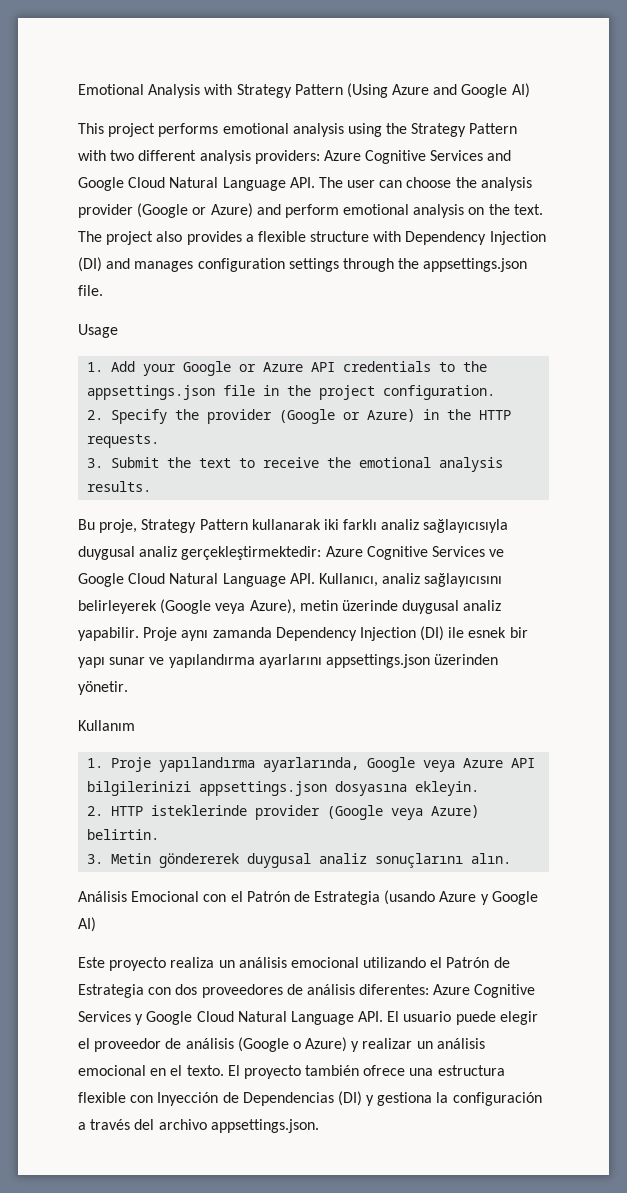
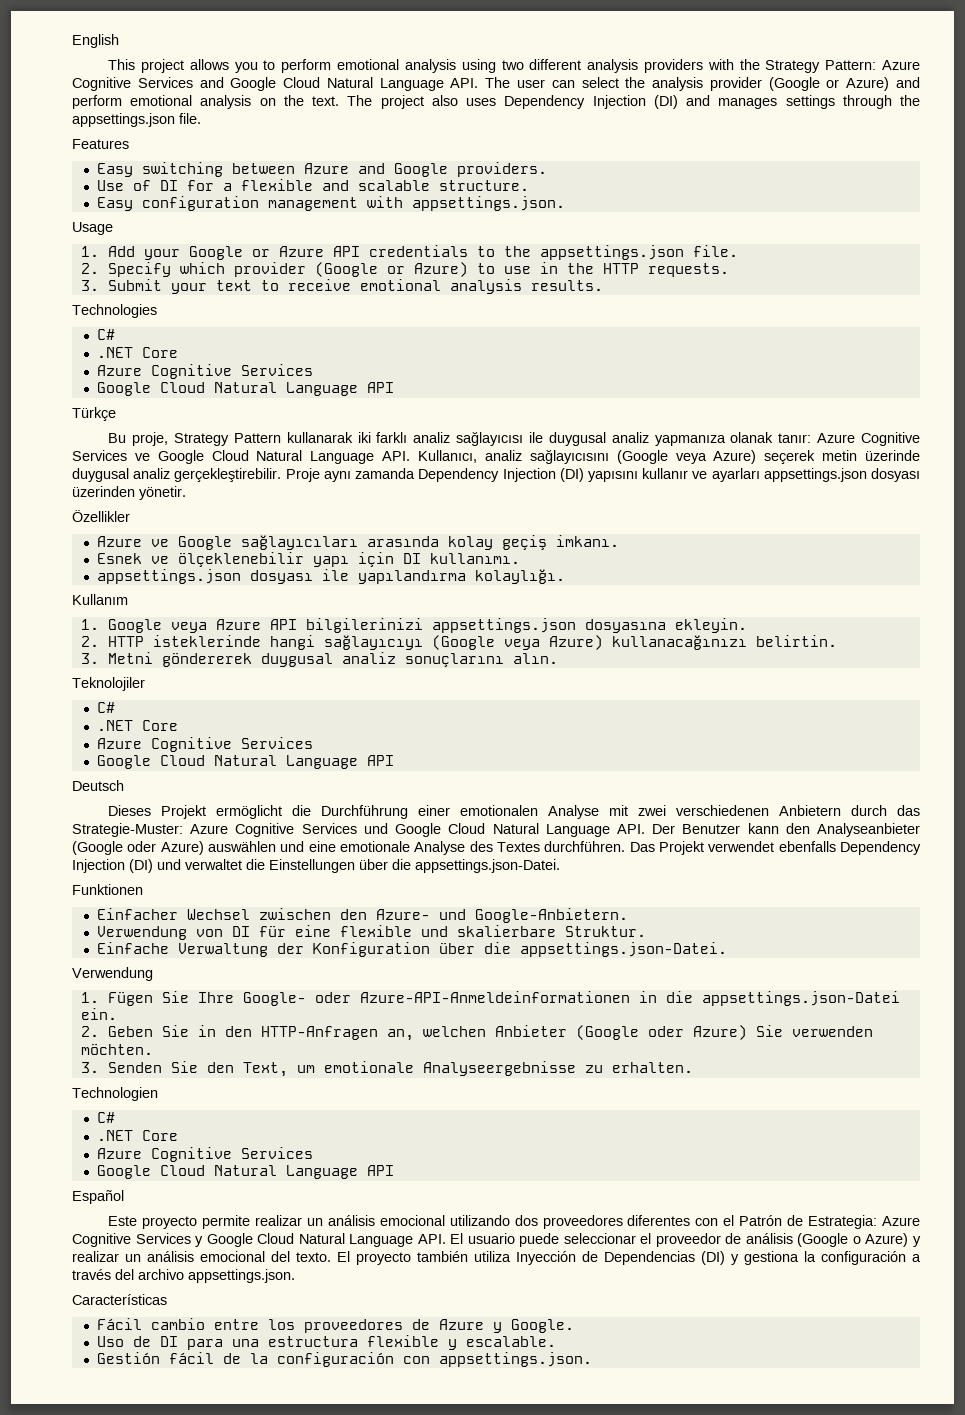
[78,83,530,98] [78,123,518,137] [78,150,320,164] Emotional Analysis with Strategy Pattern (Using Azure and Google AI) // This project performs emotional analysis using the Strategy Pattern with two different analysis providers: -> [72,34,119,48] [108,59,877,73] English // This project allows you to perform emotional analysis using two different analysis providers with the Strategy Pattern:
[406,177,452,188] choose -> [581,77,619,88] select
[186,231,402,245] provides a flexible structure with -> [466,98,497,106] uses
[197,258,285,272] configuration -> (778, 103) none
(103, 290) none -> [72,139,129,149] [96,162,547,177] [96,179,529,191] [96,196,565,211] // Features // Easy switching between Azure and Google providers. // Use of DI for a flexible and scalable structure. // Easy configuration management with appsettings.json.
[223,385,496,400] file in the project configuration. -> [692,245,738,257] file.
[175,409,416,424] the provider (Google or Azure) -> [179,262,531,277] which provider (Google or Azure) to use
[167,457,192,468] the -> [170,283,207,294] your
[327,457,352,468] the -> (351, 285) none
(152, 486) none -> [72,304,157,318] [96,329,115,340] [96,347,178,358] [96,364,313,379] [96,382,394,396] [72,407,116,421] // Technologies // C# // .NET Core // Azure Cognitive Services // Google Cloud Natural Language API // Türkçe
[423,519,509,533] [78,546,322,560] sağlayıcısıyla duygusal analiz gerçekleştirmektedir: -> [456,431,812,446] sağlayıcısı ile duygusal analiz yapmanıza olanak tanır:
[78,599,296,614] belirleyerek (Google veya Azure), -> [616,450,816,464] (Google veya Azure) seçerek
[78,627,139,641] yapabilir. -> [174,468,282,482] gerçekleştirebilir.
[448,627,528,638] [78,654,499,668] [78,681,128,695] ile esnek bir yapı sunar ve yapılandırma ayarlarını appsettings.json üzerinden yönetir. -> [587,468,920,482] [72,486,186,500] [72,510,130,522] [96,535,619,550] [96,552,520,567] [96,569,565,584] yapısını kullanır ve ayarları appsettings.json dosyası üzerinden yönetir. // Özellikler // Azure ve Google sağlayıcıları arasında kolay geçiş imkanı. // Esnek ve ölçeklenebilir yapı için DI kullanımı. // appsettings.json dosyası ile yapılandırma kolaylığı.
[111,757,360,772] Proje yapılandırma ayarlarında, -> (99, 624) none
[255,805,480,820] provider (Google veya Azure) -> [269,635,747,650] hangi sağlayıcıyı (Google veya Azure) kullanacağınızı
[111,853,152,864] Metin -> [107,652,153,664] Metni
[78,890,538,905] [78,917,96,932] [78,957,510,971] [78,984,430,998] Análisis Emocional con el Patrón de Estrategia (usando Azure y Google AI) // Este proyecto realiza un análisis emocional utilizando el Patrón de Estrategia con dos proveedores de análisis diferentes: -> [72,677,145,691] [96,702,115,713] [96,720,178,731] [96,737,313,752] [96,755,394,769] [72,780,124,791] [108,805,921,819] [72,823,920,837] [72,841,922,855] [72,859,560,873] [72,884,143,895] [96,908,628,923] [96,925,646,940] [96,942,727,957] [72,967,153,981] [80,991,900,1006] [80,1008,117,1020] [80,1025,873,1041] [80,1044,153,1055] [80,1061,693,1077] [72,1087,158,1101] [96,1112,115,1123] [96,1130,178,1141] [96,1147,313,1162] [96,1165,394,1179] [72,1190,124,1204] [108,1215,878,1229] Teknolojiler // C# // .NET Core // Azure Cognitive Services // Google Cloud Natural Language API // Deutsch // Dieses Projekt ermöglicht die Durchführung einer emotionalen Analyse mit zwei verschiedenen Anbietern durch das Strategie-Muster: Azure Cognitive Services und Google Cloud Natural Language API. Der Benutzer kann den Analyseanbieter (Google oder Azure) auswählen und eine emotionale Analyse des Textes durchführen. Das Projekt verwendet ebenfalls Dependency Injection (DI) und verwaltet die Einstellungen über die appsettings.json-Datei. // Funktionen // Einfacher Wechsel zwischen den Azure- und Google-Anbietern. // Verwendung von DI für eine flexible und skalierbare Struktur. // Einfache Verwaltung der Konfiguration über die appsettings.json-Datei. // Verwendung // 1. Fügen Sie Ihre Google- oder Azure-API-Anmeldeinformationen in die appsettings.json-Datei ein. // 2. Geben Sie in den HTTP-Anfragen an, welchen Anbieter (Google oder Azure) Sie verwenden möchten. // 3. Senden Sie den Text, um emotionale Analyseergebnisse zu erhalten. // Technologien // C# // .NET Core // Azure Cognitive Services // Google Cloud Natural Language API // Español // Este proyecto permite realizar un análisis emocional utilizando dos proveedores diferentes con el Patrón de Estrategia:
[499,1011,538,1025] elegir -> [563,1233,636,1244] seleccionar
[150,1065,183,1076] en el -> [271,1251,290,1262] del
[363,1065,505,1076] [78,1092,154,1103] ofrece una estructura flexible con -> [474,1251,511,1262] utiliza
(319, 1126) none -> [72,1294,167,1305] [96,1318,574,1333] [96,1335,556,1350] [96,1352,592,1367] // Características // Fácil cambio entre los proveedores de Azure y Google. // Uso de DI para una estructura flexible y escalable. // Gestión fácil de la configuración con appsettings.json.

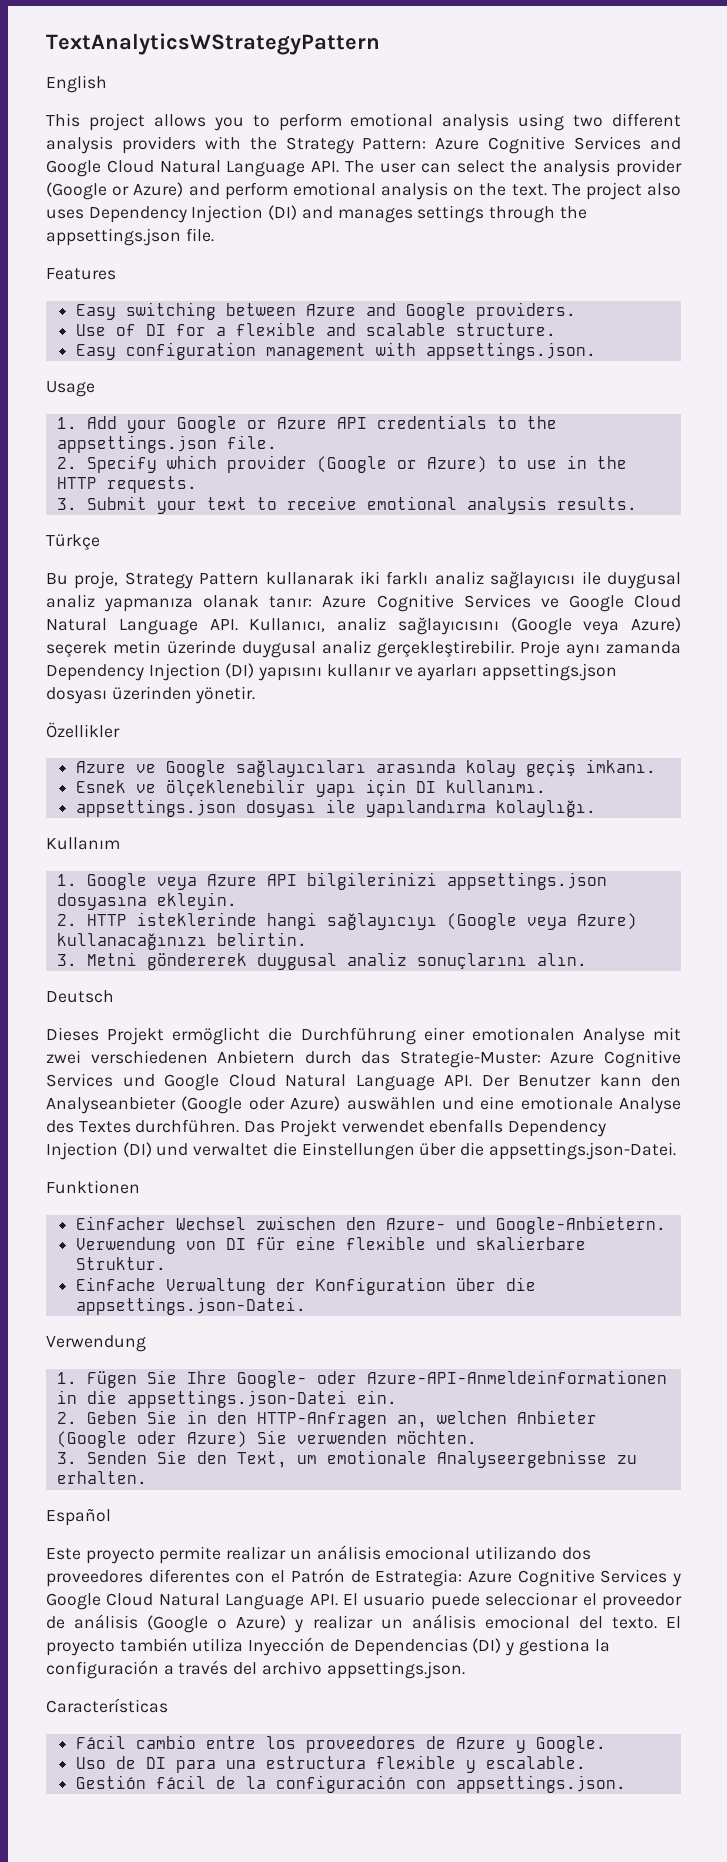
(72, 41) none -> [46,33,380,55] TextAnalyticsWStrategyPattern //
[72,304,157,318] [96,329,115,340] [96,347,178,358] [96,364,313,379] [96,382,394,396] // Technologies // C# // .NET Core // Azure Cognitive Services // Google Cloud Natural Language API -> (637, 503) none
[72,677,145,691] [96,702,115,713] [96,720,178,731] [96,737,313,752] [96,755,394,769] // Teknolojiler // C# // .NET Core // Azure Cognitive Services // Google Cloud Natural Language API -> (587, 959) none
[72,1087,158,1101] [96,1112,115,1123] [96,1130,178,1141] [96,1147,313,1162] [96,1165,394,1179] // Technologien // C# // .NET Core // Azure Cognitive Services // Google Cloud Natural Language API -> (147, 1477) none

